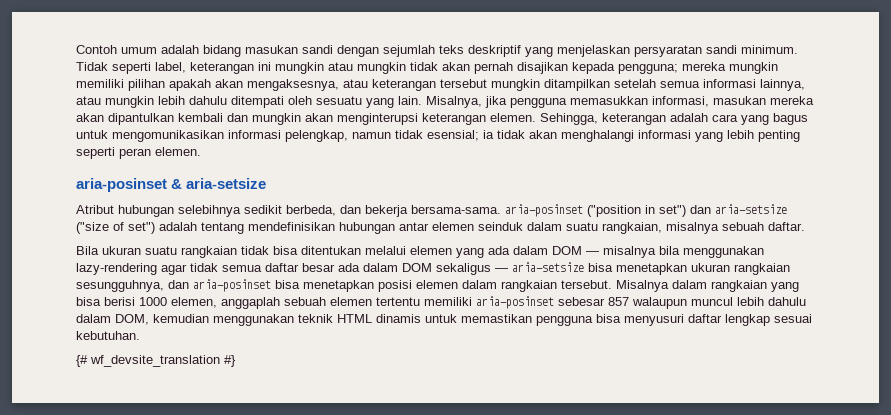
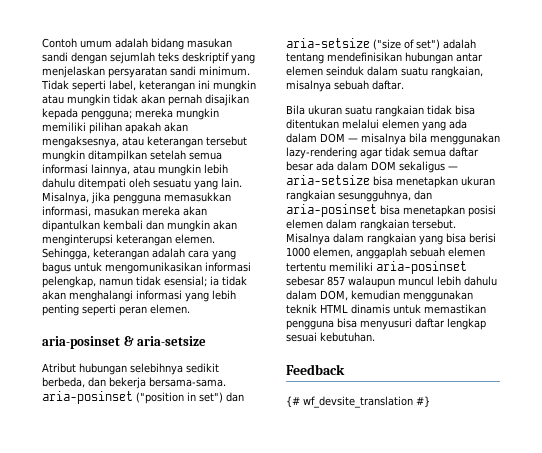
(140, 335) none -> [286,364,345,375] // Feedback

